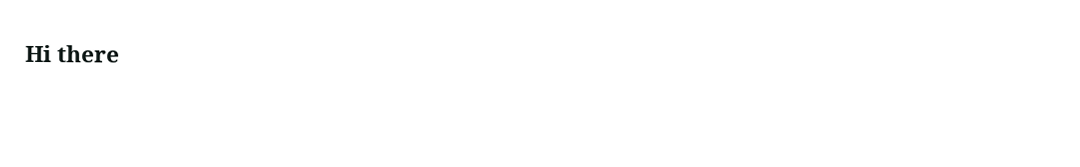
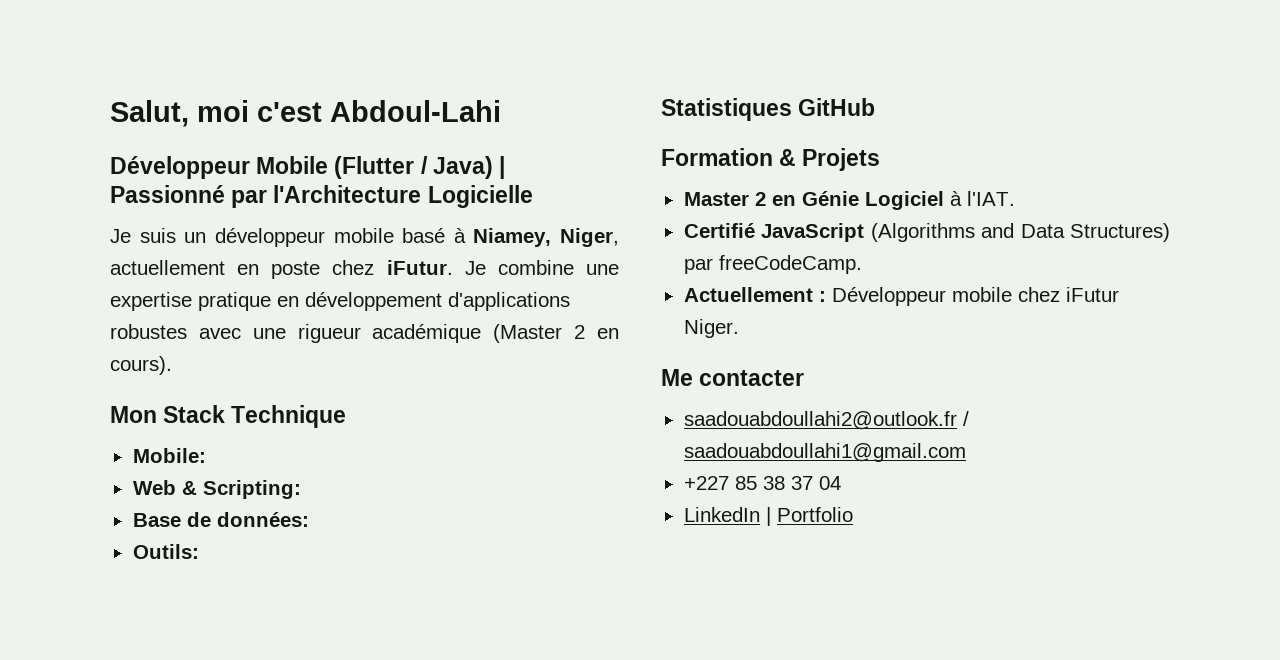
[25,44,121,63] Hi there -> [110,100,501,127] [110,156,506,179] [110,185,533,208] [110,228,619,247] [110,260,620,279] [110,292,570,311] [110,324,619,343] [110,356,172,375] [110,405,347,428] [132,448,206,463] [132,480,301,499] [132,512,309,527] [132,544,199,559] [661,98,876,121] [661,148,881,171] [683,191,1015,210] [683,223,1170,242] [683,255,862,274] [683,287,1119,306] [683,319,739,338] [661,369,805,386] [683,411,969,430] [683,443,966,462] [683,476,841,490] [683,507,853,526] Salut, moi c'est Abdoul-Lahi // Développeur Mobile (Flutter / Java) | Passionné par l'Architecture Logicielle // Je suis un développeur mobile basé à Niamey, Niger, actuellement en poste chez iFutur. Je combine une expertise pratique en développement d'applications robustes avec une rigueur académique (Master 2 en cours). // Mon Stack Technique // Mobile: // Web & Scripting: // Base de données: // Outils: // Statistiques GitHub // Formation & Projets // Master 2 en Génie Logiciel à l'IAT. // Certifié JavaScript (Algorithms and Data Structures) par freeCodeCamp. // Actuellement : Développeur mobile chez iFutur Niger. // Me contacter // saadouabdoullahi2@outlook.fr / saadouabdoullahi1@gmail.com // +227 85 38 37 04 // LinkedIn | Portfolio

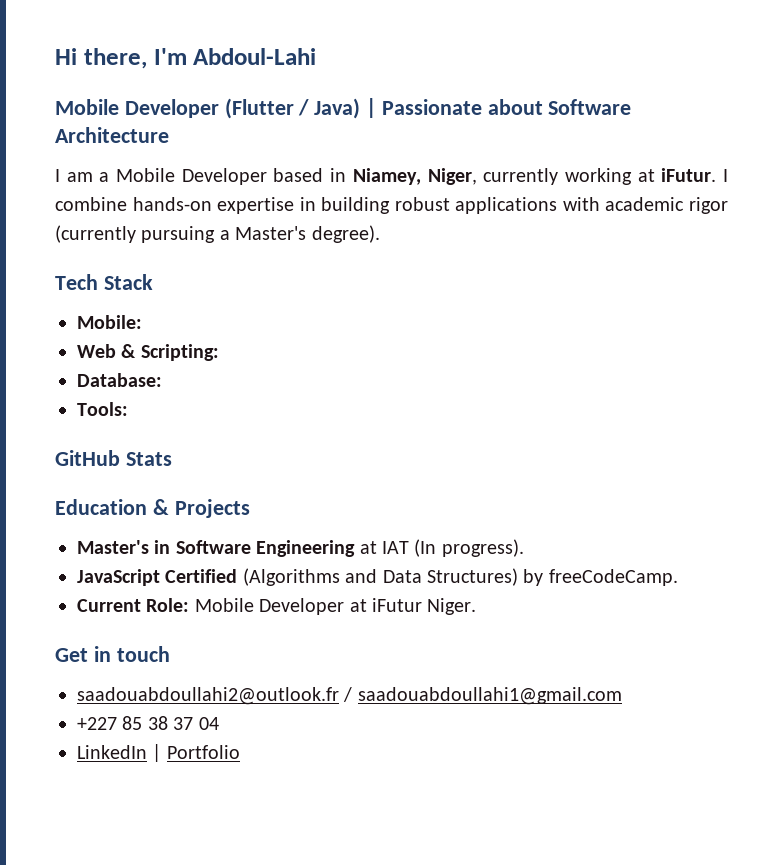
[110,100,322,127] Salut, moi c'est -> [55,48,187,69] Hi there, I'm
[110,156,329,179] Développeur Mobile -> [55,99,219,118] Mobile Developer
[110,185,533,208] [110,228,619,247] [110,260,620,279] [110,292,570,311] [110,324,619,343] [110,356,172,375] [110,406,157,423] Passionné par l'Architecture Logicielle // Je suis un développeur mobile basé à Niamey, Niger, actuellement en poste chez iFutur. Je combine une expertise pratique en développement d'applications robustes avec une rigueur académique (Master 2 en cours). // Mon -> [381,99,632,115] [55,127,169,143] [55,168,729,185] [55,197,728,214] [55,225,380,243] [55,274,98,290] Passionate about Software Architecture // I am a Mobile Developer based in Niamey, Niger, currently working at iFutur. I combine hands-on expertise in building robust applications with academic rigor (currently pursuing a Master's degree). // Tech
[231,405,347,428] Technique -> (153, 282) none
[132,512,309,527] [132,544,199,559] [661,98,876,121] [661,148,881,171] [683,191,1015,210] [683,223,865,242] Base de données: // Outils: // Statistiques GitHub // Formation & Projets // Master 2 en Génie Logiciel à l'IAT. // Certifié JavaScript -> [77,373,162,387] [77,402,128,416] [55,450,172,466] [55,499,250,518] [77,539,524,557] [77,569,238,586] Database: // Tools: // GitHub Stats // Education & Projects // Master's in Software Engineering at IAT (In progress). // JavaScript Certified
[683,258,713,274] par -> [523,569,544,586] by
[683,287,1060,306] Actuellement : Développeur mobile chez -> [77,598,367,615] Current Role: Mobile Developer at
[661,369,805,386] Me contacter -> [55,646,170,662] Get in touch

